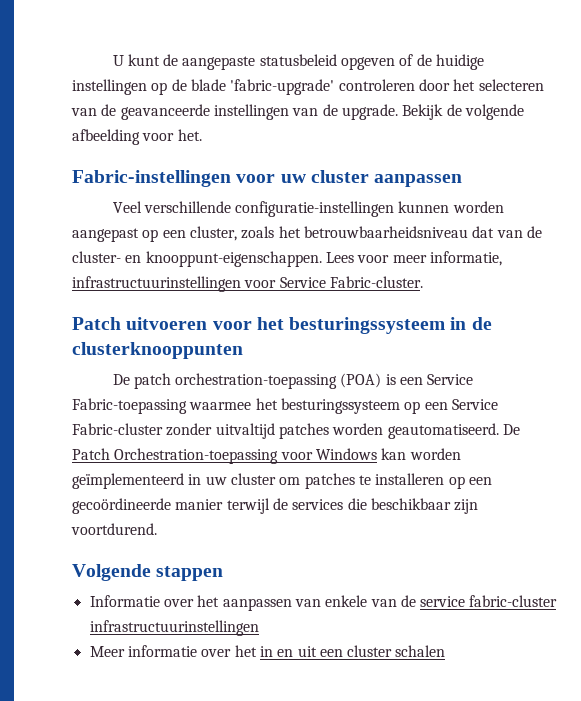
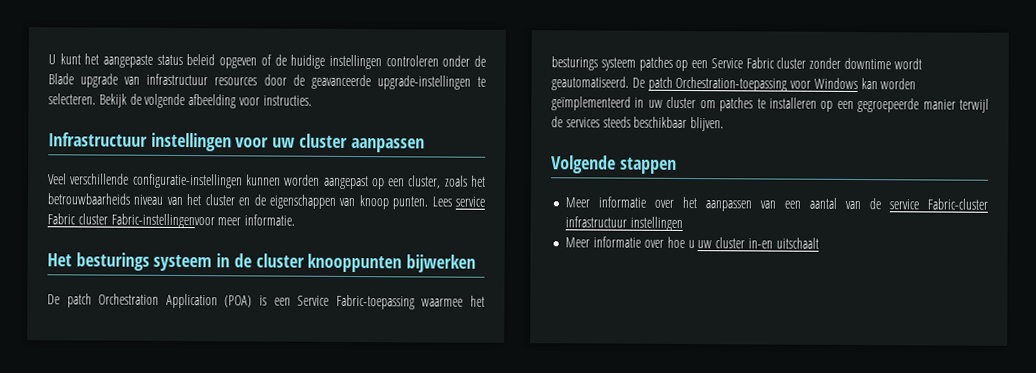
[163,54,337,70] de aangepaste statusbeleid -> [84,53,216,68] het aangepaste status beleid
[151,79,544,95] [71,104,398,120] op de blade 'fabric-upgrade' controleren door het selecteren van de geavanceerde instellingen van de upgrade. -> [385,55,486,67] [48,73,486,90] [48,93,96,105] controleren onder de Blade upgrade van infrastructuur resources door de geavanceerde upgrade-instellingen te selecteren.
[177,129,202,141] [72,170,231,187] het. // Fabric-instellingen -> [262,95,312,106] [48,132,232,152] instructies. // Infrastructuur instellingen
[303,226,542,238] [72,251,502,267] [72,276,423,292] [72,317,492,334] [72,342,243,359] [112,373,338,389] betrouwbaarheidsniveau dat van de cluster- en knooppunt-eigenschappen. Lees voor meer informatie, infrastructuurinstellingen voor Service Fabric-cluster. // Patch uitvoeren voor het besturingssysteem in de clusterknooppunten // De patch orchestration-toepassing -> [47,193,486,210] [47,213,296,229] [47,252,477,273] [47,293,218,309] betrouwbaarheids niveau van het cluster en de eigenschappen van knoop punten. Lees service Fabric cluster Fabric-instellingenvoor meer informatie. // Het besturings systeem in de cluster knooppunten bijwerken // De patch Orchestration Application
[280,398,498,414] [72,423,384,439] besturingssysteem op een Service Fabric-cluster zonder uitvaltijd patches worden -> [551,56,922,72] besturings systeem patches op een Service Fabric cluster zonder downtime wordt
[72,448,110,460] Patch -> [647,76,673,91] patch
[72,498,171,514] gecoördineerde -> [857,98,920,113] gegroepeerde
[347,498,479,514] [71,523,157,535] [72,564,224,581] [89,595,558,611] [89,620,259,636] [89,645,446,657] die beschikbaar zijn voortdurend. // Volgende stappen // Informatie over het aanpassen van enkele van de service fabric-cluster infrastructuurinstellingen // Meer informatie over het in en uit een cluster schalen -> [602,116,725,132] [551,155,677,174] [565,196,988,212] [565,216,684,231] [565,236,819,249] steeds beschikbaar blijven. // Volgende stappen // Meer informatie over het aanpassen van een aantal van de service Fabric-cluster infrastructuur instellingen // Meer informatie over hoe u uw cluster in-en uitschaalt

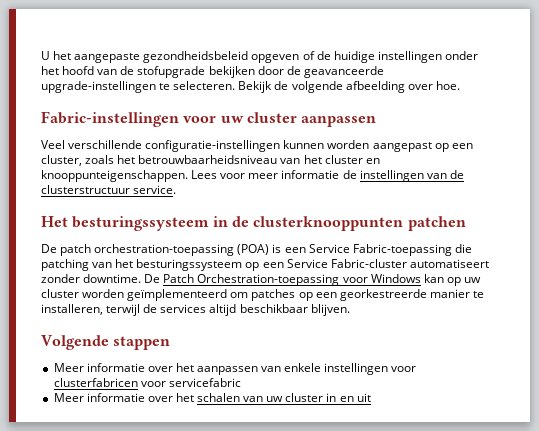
[59,53,81,65] kunt -> (50, 55) none
[156,54,216,66] status beleid -> [143,51,249,63] gezondheidsbeleid
[385,55,486,67] [48,73,258,88] controleren onder de Blade upgrade van infrastructuur resources -> [444,51,478,60] [41,66,255,78] onder het hoofd van de stofupgrade bekijken
[238,95,312,106] [48,132,232,152] voor instructies. // Infrastructuur instellingen -> [407,81,460,90] [41,111,179,127] over hoe. // Fabric-instellingen
[47,193,164,205] betrouwbaarheids niveau -> [138,155,278,164] betrouwbaarheidsniveau
[253,194,486,210] [47,213,296,229] [47,252,477,273] [47,293,218,309] de eigenschappen van knoop punten. Lees service Fabric cluster Fabric-instellingenvoor meer informatie. // Het besturings systeem in de cluster knooppunten bijwerken // De patch Orchestration Application -> [41,170,464,182] [41,185,177,194] [41,216,466,231] [41,244,235,256] knooppunteigenschappen. Lees voor meer informatie de instellingen van de clusterstructuur service. // Het besturingssysteem in de clusterknooppunten patchen // De patch orchestration-toepassing
[421,295,486,307] [551,56,922,72] [551,76,917,92] [551,96,956,113] waarmee het besturings systeem patches op een Service Fabric cluster zonder downtime wordt geautomatiseerd. De patch Orchestration-toepassing voor Windows kan worden geïmplementeerd in uw cluster om patches te installeren op een gegroepeerde manier -> [454,244,472,253] [41,259,489,271] [41,274,481,286] [41,289,484,301] [41,304,103,315] die patching van het besturingssysteem op een Service Fabric-cluster automatiseert zonder downtime. De Patch Orchestration-toepassing voor Windows kan op uw cluster worden geïmplementeerd om patches op een georkestreerde manier te installeren,
[602,116,631,128] steeds -> [209,304,237,316] altijd
[784,197,988,210] [565,216,684,231] [565,236,819,249] een aantal van de service Fabric-cluster infrastructuur instellingen // Meer informatie over hoe u uw cluster in-en uitschaalt -> [284,363,417,375] [53,378,241,387] [53,393,371,402] enkele instellingen voor clusterfabricen voor servicefabric // Meer informatie over het schalen van uw cluster in en uit

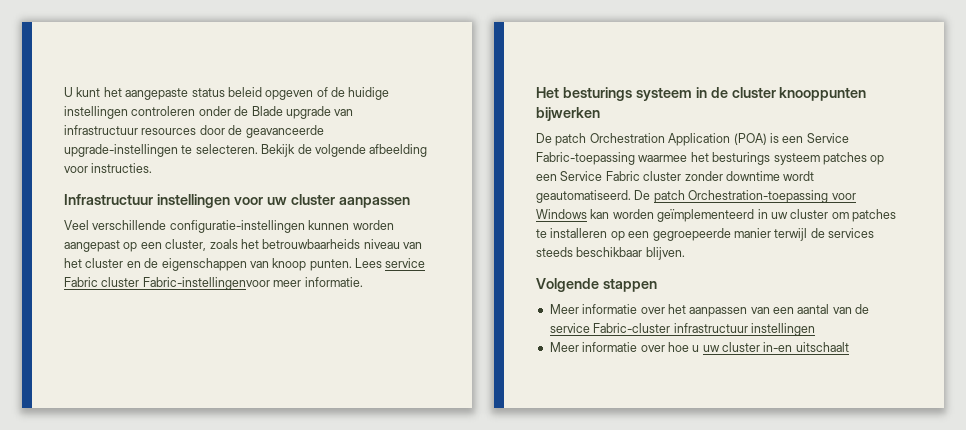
(50, 55) none -> [76,87,101,97] kunt
[143,51,249,63] gezondheidsbeleid -> [191,87,262,97] status beleid
[444,51,478,60] [41,66,255,78] onder het hoofd van de stofupgrade bekijken -> [131,106,354,119] [64,125,197,135] controleren onder de Blade upgrade van infrastructuur resources
[407,81,460,90] [41,111,179,127] over hoe. // Fabric-instellingen -> [64,163,153,173] [64,194,230,208] voor instructies. // Infrastructuur instellingen
[138,155,278,164] betrouwbaarheidsniveau -> [262,239,400,249] betrouwbaarheids niveau
[41,170,464,182] [41,185,177,194] [41,216,466,231] [41,244,235,256] knooppunteigenschappen. Lees voor meer informatie de instellingen van de clusterstructuur service. // Het besturingssysteem in de clusterknooppunten patchen // De patch orchestration-toepassing -> [144,258,426,271] [64,277,363,290] [536,87,867,101] [536,107,600,121] [536,133,731,146] de eigenschappen van knoop punten. Lees service Fabric cluster Fabric-instellingenvoor meer informatie. // Het besturings systeem in de cluster knooppunten bijwerken // De patch Orchestration Application
[454,244,472,253] [41,259,489,271] [41,274,481,286] [41,289,484,301] [41,304,103,315] die patching van het besturingssysteem op een Service Fabric-cluster automatiseert zonder downtime. De Patch Orchestration-toepassing voor Windows kan op uw cluster worden geïmplementeerd om patches op een georkestreerde manier te installeren, -> [638,152,885,165] [536,171,815,181] [536,190,856,203] [536,209,896,222] [536,228,771,241] waarmee het besturings systeem patches op een Service Fabric cluster zonder downtime wordt geautomatiseerd. De patch Orchestration-toepassing voor Windows kan worden geïmplementeerd in uw cluster om patches te installeren op een gegroepeerde manier
[209,304,237,316] altijd -> [536,247,573,257] steeds
[284,363,417,375] [53,378,241,387] [53,393,371,402] enkele instellingen voor clusterfabricen voor servicefabric // Meer informatie over het schalen van uw cluster in en uit -> [773,304,870,314] [549,323,815,336] [549,342,849,352] een aantal van de service Fabric-cluster infrastructuur instellingen // Meer informatie over hoe u uw cluster in-en uitschaalt

